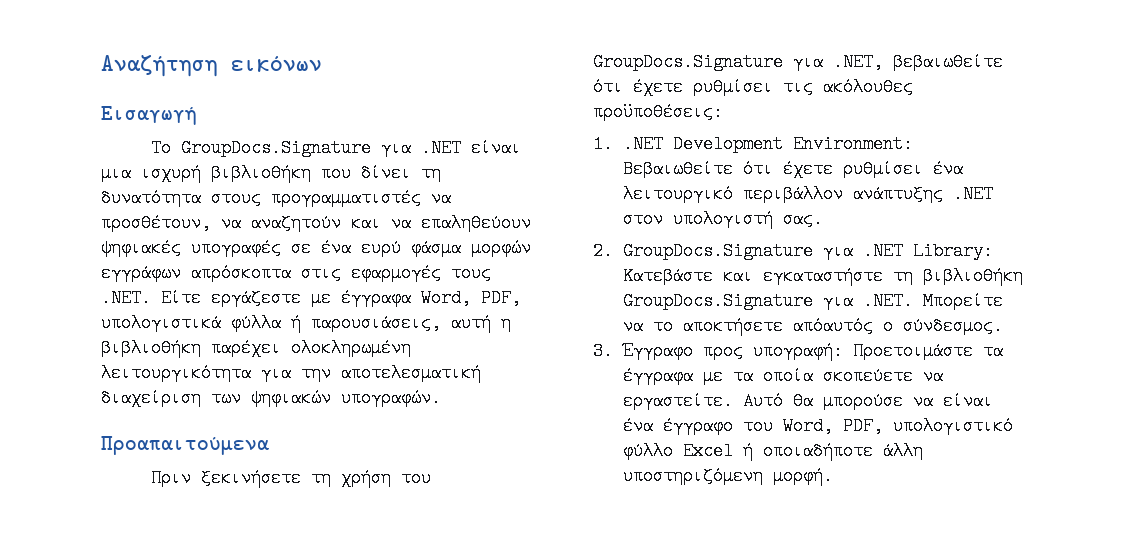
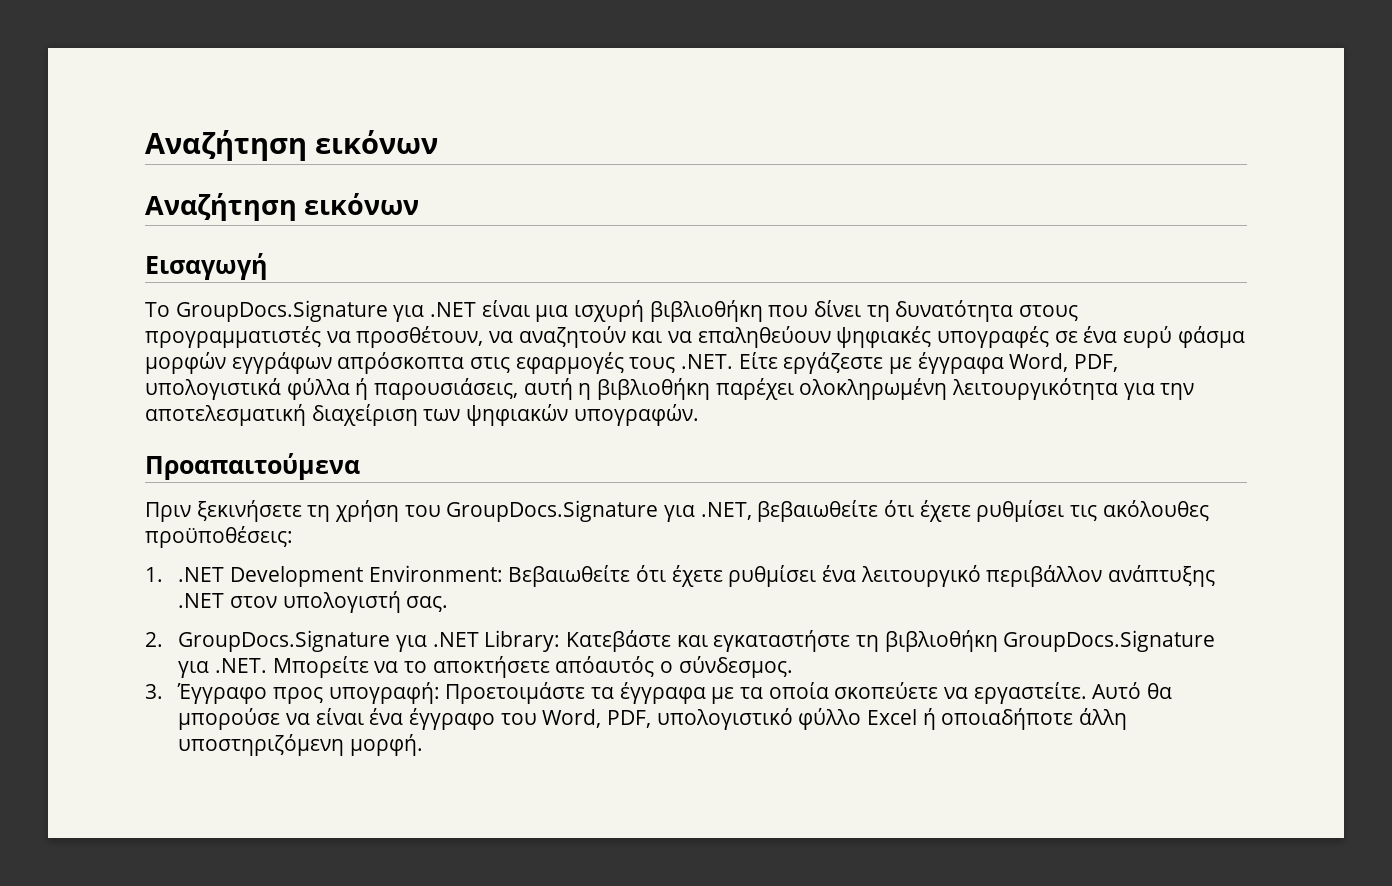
[101,55,322,77] Αναζήτηση εικόνων -> [145,130,438,161] [145,193,420,221] Αναζήτηση εικόνων // Αναζήτηση εικόνων

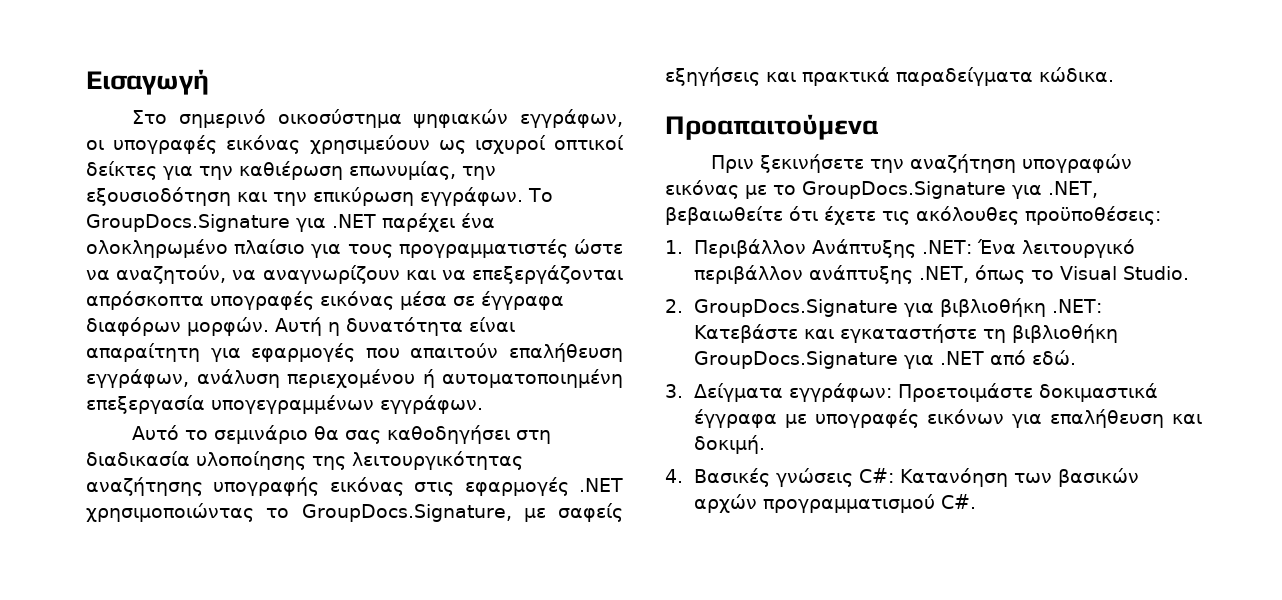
[145,130,438,161] [145,193,420,221] [145,253,267,280] [145,300,1079,322] [145,326,1245,348] [145,352,1119,374] [145,378,1195,400] [145,404,699,426] [145,453,360,480] [145,500,441,522] Αναζήτηση εικόνων // Αναζήτηση εικόνων // Εισαγωγή // Το GroupDocs.Signature για .NET είναι μια ισχυρή βιβλιοθήκη που δίνει τη δυνατότητα στους προγραμματιστές να προσθέτουν, να αναζητούν και να επαληθεύουν ψηφιακές υπογραφές σε ένα ευρύ φάσμα μορφών εγγράφων απρόσκοπτα στις εφαρμογές τους .NET. Είτε εργάζεστε με έγγραφα Word, PDF, υπολογιστικά φύλλα ή παρουσιάσεις, αυτή η βιβλιοθήκη παρέχει ολοκληρωμένη λειτουργικότητα για την αποτελεσματική διαχείριση των ψηφιακών υπογραφών. // Προαπαιτούμενα // Πριν ξεκινήσετε τη χρήση του -> [86,69,209,95] [132,109,623,128] [86,135,624,154] [86,161,496,180] [86,187,553,206] [86,213,495,232] [86,239,623,258] [86,265,623,284] [86,291,564,310] [86,317,515,336] [86,343,623,362] [86,369,623,388] [86,395,483,414] [132,425,552,444] [86,451,523,470] [86,477,623,496] [86,503,623,522] [665,67,1114,86] [665,114,878,140] [711,154,1133,173] [665,180,796,199] Εισαγωγή // Στο σημερινό οικοσύστημα ψηφιακών εγγράφων, οι υπογραφές εικόνας χρησιμεύουν ως ισχυροί οπτικοί δείκτες για την καθιέρωση επωνυμίας, την εξουσιοδότηση και την επικύρωση εγγράφων. Το GroupDocs.Signature για .NET παρέχει ένα ολοκληρωμένο πλαίσιο για τους προγραμματιστές ώστε να αναζητούν, να αναγνωρίζουν και να επεξεργάζονται απρόσκοπτα υπογραφές εικόνας μέσα σε έγγραφα διαφόρων μορφών. Αυτή η δυνατότητα είναι απαραίτητη για εφαρμογές που απαιτούν επαλήθευση εγγράφων, ανάλυση περιεχομένου ή αυτοματοποιημένη επεξεργασία υπογεγραμμένων εγγράφων. // Αυτό το σεμινάριο θα σας καθοδηγήσει στη διαδικασία υλοποίησης της λειτουργικότητας αναζήτησης υπογραφής εικόνας στις εφαρμογές .NET χρησιμοποιώντας το GroupDocs.Signature, με σαφείς εξηγήσεις και πρακτικά παραδείγματα κώδικα. // Προαπαιτούμενα // Πριν ξεκινήσετε την αναζήτηση υπογραφών εικόνας με το
[976,500,1065,522] ρυθμίσει -> (876, 215) none
[178,565,1215,587] [178,591,449,613] .NET Development Environment: Βεβαιωθείτε ότι έχετε ρυθμίσει ένα λειτουργικό περιβάλλον ανάπτυξης .NET στον υπολογιστή σας. -> [693,239,1135,258] [693,265,1189,284] Περιβάλλον Ανάπτυξης .NET: Ένα λειτουργικό περιβάλλον ανάπτυξης .NET, όπως το Visual Studio.
[432,630,561,652] .NET Library: -> [939,298,1102,317] βιβλιοθήκη .NET:
[214,656,793,678] [145,682,1172,704] [178,708,1127,730] [178,734,423,756] .NET. Μπορείτε να το αποκτήσετε απόαυτός ο σύνδεσμος. // 3. Έγγραφο προς υπογραφή: Προετοιμάστε τα έγγραφα με τα οποία σκοπεύετε να εργαστείτε. Αυτό θα μπορούσε να είναι ένα έγγραφο του Word, PDF, υπολογιστικό φύλλο Excel ή οποιαδήποτε άλλη υποστηριζόμενη μορφή. -> [939,350,1076,365] [665,383,1158,402] [693,409,1202,428] [693,435,765,454] [665,468,1139,487] [693,494,976,513] .NET από εδώ. // 3. Δείγματα εγγράφων: Προετοιμάστε δοκιμαστικά έγγραφα με υπογραφές εικόνων για επαλήθευση και δοκιμή. // 4. Βασικές γνώσεις C#: Κατανόηση των βασικών αρχών προγραμματισμού C#.

